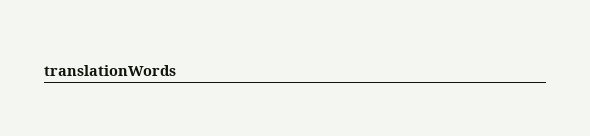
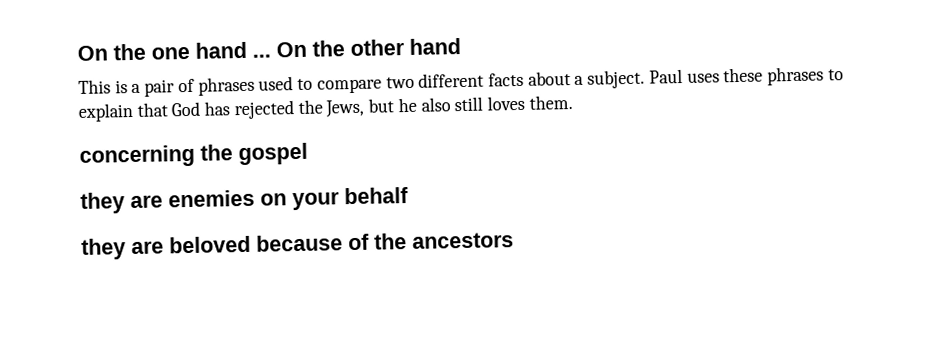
[44,65,176,76] translationWords -> [77,38,461,61] [78,66,844,97] [78,94,573,122] [79,142,308,168] [80,186,409,214] [81,232,514,260] On the one hand ... On the other hand // This is a pair of phrases used to compare two different facts about a subject. Paul uses these phrases to explain that God has rejected the Jews, but he also still loves them. // concerning the gospel // they are enemies on your behalf // they are beloved because of the ancestors

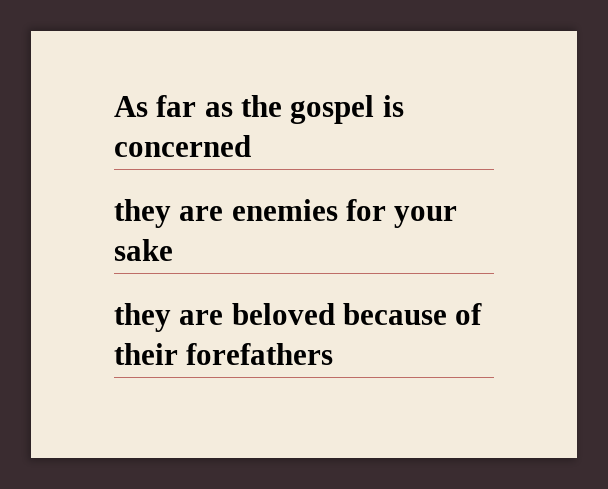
[77,38,461,61] [78,66,844,97] [78,94,573,122] [79,144,195,168] On the one hand ... On the other hand // This is a pair of phrases used to compare two different facts about a subject. Paul uses these phrases to explain that God has rejected the Jews, but he also still loves them. // concerning -> [114,95,233,117] As far as
(308, 154) none -> [382,95,404,117] [114,135,251,157] is concerned
[260,186,409,211] on your behalf -> [346,199,458,228] [114,239,173,261] for your sake
[374,232,514,250] the ancestors -> [114,343,334,365] their forefathers

